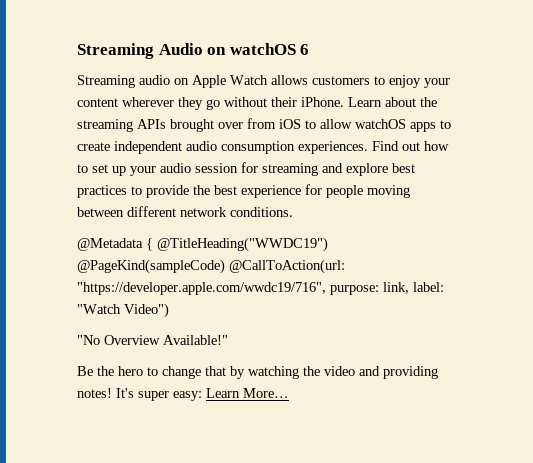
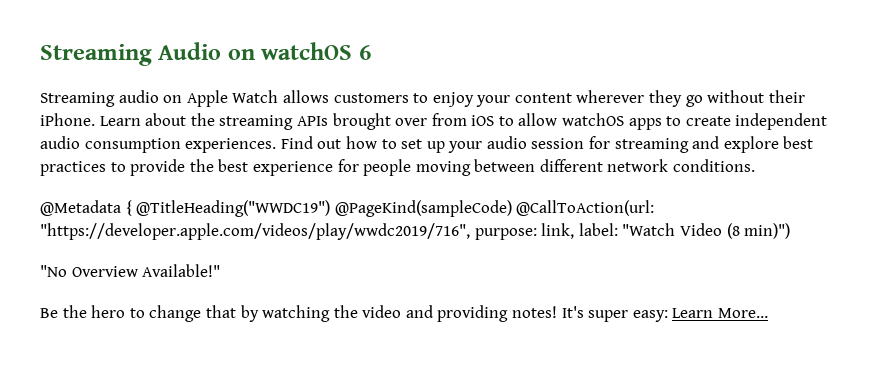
[77,282,326,295] "https://developer.apple.com/wwdc19/716", -> [40,223,470,240] "https://developer.apple.com/videos/play/wwdc2019/716",
[124,303,169,318] Video") -> [679,223,791,239] Video (8 min)")

